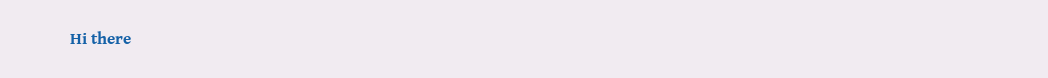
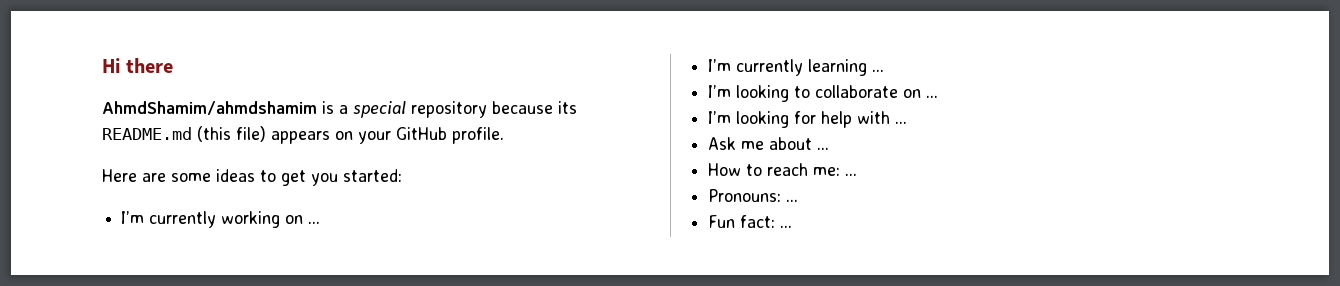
(132, 37) none -> [102,101,577,118] [102,126,504,144] [102,169,402,186] [121,211,321,228] [708,59,885,76] [708,85,939,102] [708,111,908,128] [708,137,830,150] [708,163,858,176] [708,189,799,202] [708,215,793,228] // AhmdShamim/ahmdshamim is a special repository because its README.md (this file) appears on your GitHub profile. // Here are some ideas to get you started: // I’m currently working on ... // I’m currently learning ... // I’m looking to collaborate on ... // I’m looking for help with ... // Ask me about ... // How to reach me: ... // Pronouns: ... // Fun fact: ...

